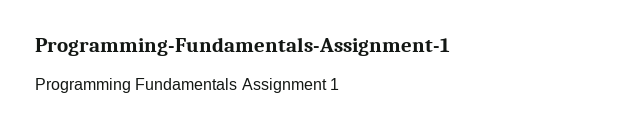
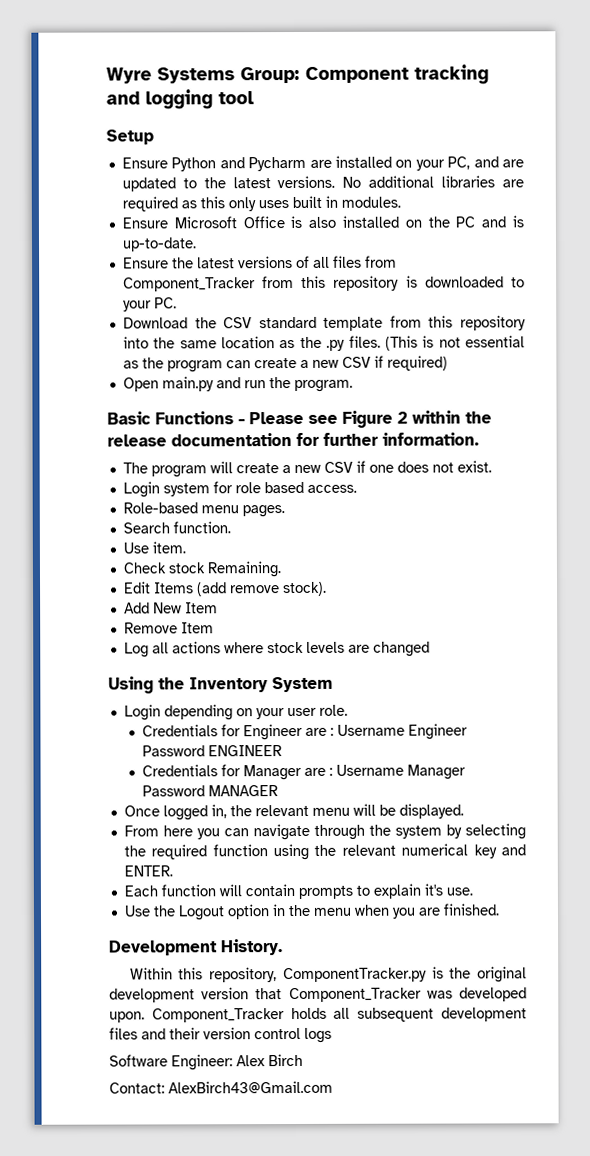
[35,37,450,56] [35,78,339,93] Programming-Fundamentals-Assignment-1 // Programming Fundamentals Assignment 1 -> [106,64,489,85] [106,89,254,110] [106,129,154,145] [121,155,524,172] [121,175,524,192] [121,195,401,212] [121,215,524,229] [121,237,197,252] [122,255,397,269] [122,275,525,292] [122,297,177,312] [122,315,526,331] [122,335,525,351] [122,355,448,373] [122,376,353,393] [107,410,492,428] [107,432,479,447] [122,460,492,478] [122,481,357,498] [122,502,285,518] [122,521,231,534] [122,541,186,554] [122,561,281,578] [123,581,327,597] [123,602,218,614] [123,622,214,634] [123,641,430,658] [108,676,333,694] [123,704,348,721] [142,723,469,741] [142,745,283,757] [142,764,467,781] [142,785,279,797] [123,803,464,821] [123,823,526,841] [123,843,526,861] [123,865,173,877] [123,883,473,899] [123,903,500,921] [109,939,283,956] [129,966,527,983] [109,987,527,1003] [109,1007,527,1023] [109,1027,332,1043] [109,1053,303,1071] [109,1080,333,1094] Wyre Systems Group: Component tracking and logging tool // Setup // Ensure Python and Pycharm are installed on your PC, and are updated to the latest versions. No additional libraries are required as this only uses built in modules. // Ensure Microsoft Office is also installed on the PC and is up-to-date. // Ensure the latest versions of all files from Component_Tracker from this repository is downloaded to your PC. // Download the CSV standard template from this repository into the same location as the .py files. (This is not essential as the program can create a new CSV if required) // Open main.py and run the program. // Basic Functions - Please see Figure 2 within the release documentation for further information. // The program will create a new CSV if one does not exist. // Login system for role based access. // Role-based menu pages. // Search function. // Use item. // Check stock Remaining. // Edit Items (add remove stock). // Add New Item // Remove Item // Log all actions where stock levels are changed // Using the Inventory System // Login depending on your user role. // Credentials for Engineer are : Username Engineer Password ENGINEER // Credentials for Manager are : Username Manager Password MANAGER // Once logged in, the relevant menu will be displayed. // From here you can navigate through the system by selecting the required function using the relevant numerical key and ENTER. // Each function will contain prompts to explain it's use. // Use the Logout option in the menu when you are finished. // Development History. // Within this repository, ComponentTracker.py is the original development version that Component_Tracker was developed upon. Component_Tracker holds all subsequent development files and their version control logs // Software Engineer: Alex Birch // Contact: AlexBirch43@Gmail.com

